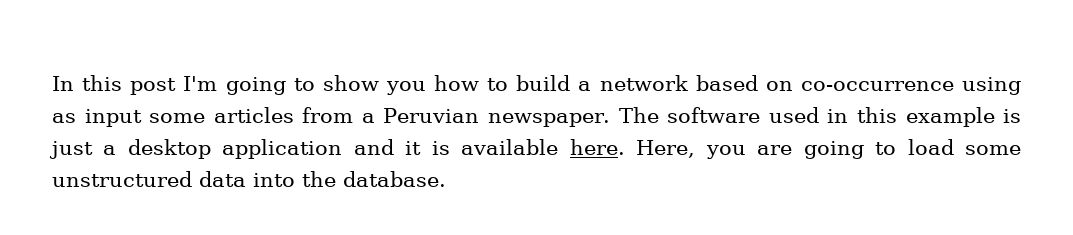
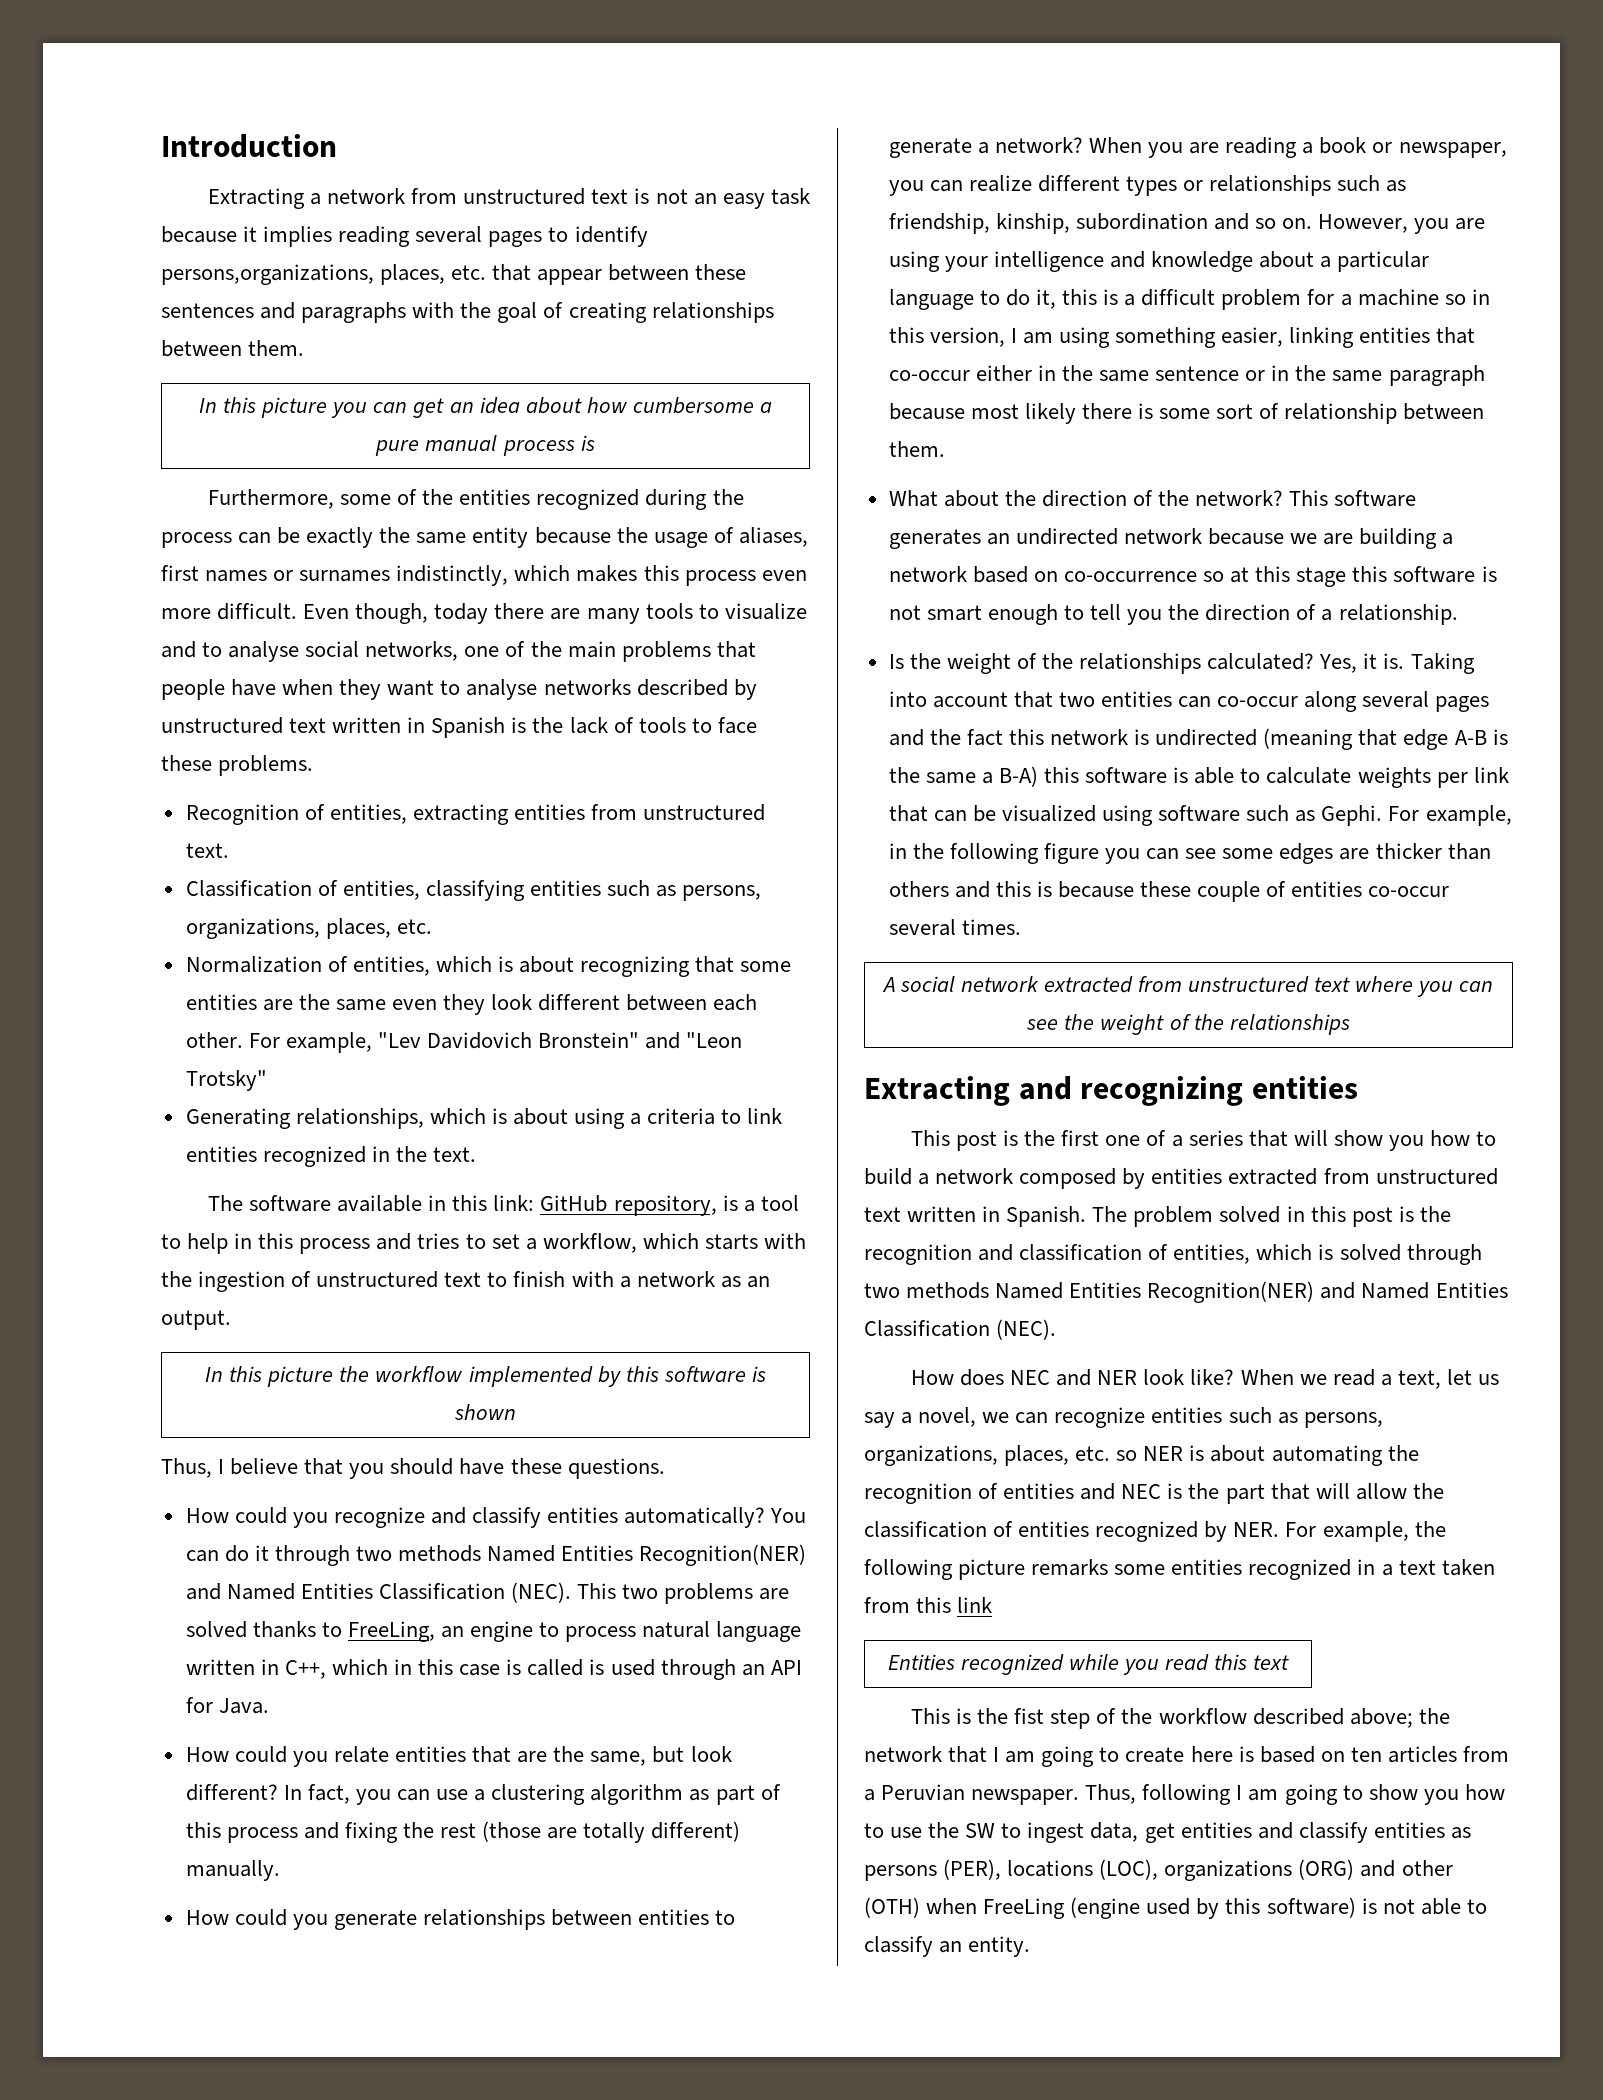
[52,75,315,95] In this post I'm going to -> [161,134,337,158] [207,188,810,209] [161,226,648,247] [161,264,747,285] [161,302,774,323] [161,340,305,357] [199,397,772,418] [375,435,595,456] [207,489,744,510] [161,527,808,548] [161,565,807,586] [161,603,807,624] [161,641,756,662] [161,679,757,700] [161,717,757,738] [161,755,314,776] [185,804,766,825] [185,843,229,858] [185,880,762,901] [185,918,432,939] [185,956,792,977] [185,994,758,1015] [185,1032,743,1053] [185,1070,267,1091] [185,1108,783,1129] [185,1146,477,1167] [207,1195,799,1216] [161,1233,806,1254] [161,1271,770,1292] [161,1310,231,1330] [205,1366,766,1387] [454,1404,516,1420] [161,1458,665,1479] [185,1507,807,1528] [185,1544,807,1566] [185,1582,790,1604] [185,1621,802,1642] [185,1659,802,1680] [185,1697,269,1714] [185,1746,732,1767] [185,1784,781,1805] [185,1821,741,1843] [185,1860,280,1881] [185,1909,736,1930] [888,137,1507,158] [888,175,1407,196] [888,213,1486,234] [888,251,1430,272] [888,289,1490,310] [888,327,1476,348] [888,365,1485,386] [888,403,1485,424] [888,441,945,457] [888,490,1417,507] [888,528,1454,549] [888,566,1497,587] [888,604,1458,625] [888,653,1475,674] [888,691,1490,712] [888,728,1508,750] [888,766,1509,788] [888,805,1512,826] [888,843,1491,864] [888,881,1450,902] [888,919,1021,936] [881,976,1494,997] [1026,1014,1350,1035] [864,1076,1358,1106] [910,1130,1328,1151] Introduction // Extracting a network from unstructured text is not an easy task because it implies reading several pages to identify persons,organizations, places, etc. that appear between these sentences and paragraphs with the goal of creating relationships between them. // In this picture you can get an idea about how cumbersome a pure manual process is // Furthermore, some of the entities recognized during the process can be exactly the same entity because the usage of aliases, first names or surnames indistinctly, which makes this process even more difficult. Even though, today there are many tools to visualize and to analyse social networks, one of the main problems that people have when they want to analyse networks described by unstructured text written in Spanish is the lack of tools to face these problems. // Recognition of entities, extracting entities from unstructured text. // Classification of entities, classifying entities such as persons, organizations, places, etc. // Normalization of entities, which is about recognizing that some entities are the same even they look different between each other. For example, "Lev Davidovich Bronstein" and "Leon Trotsky" // Generating relationships, which is about using a criteria to link entities recognized in the text. // The software available in this link: GitHub repository, is a tool to help in this process and tries to set a workflow, which starts with the ingestion of unstructured text to finish with a network as an output. // In this picture the workflow implemented by this software is shown // Thus, I believe that you should have these questions. // How could you recognize and classify entities automatically? You can do it through two methods Named Entities Recognition(NER) and Named Entities Classification (NEC). This two problems are solved thanks to FreeLing, an engine to process natural language written in C++, which in this case is called is used through an API for Java. // How could you relate entities that are the same, but look different? In fact, you can use a clustering algorithm as part of this process and fixing the rest (those are totally different) manually. // How could you generate relationships between entities to generate a network? When you are reading a book or newspaper, you can realize different types or relationships such as friendship, kinship, subordination and so on. However, you are using your intelligence and knowledge about a particular language to do it, this is a difficult problem for a machine so in this version, I am using something easier, linking entities that co-occur either in the same sentence or in the same paragraph because most likely there is some sort of relationship between them. // What about the direction of the network? This software generates an undirected network because we are building a network based on co-occurrence so at this stage this software is not smart enough to tell you the direction of a relationship. // Is the weight of the relationships calculated? Yes, it is. Taking into account that two entities can co-occur along several pages and the fact this network is undirected (meaning that edge A-B is the same a B-A) this software is able to calculate weights per link that can be visualized using software such as Gephi. For example, in the following figure you can see some edges are thicker than others and this is because these couple of entities co-occur several times. // A social network extracted from unstructured text where you can see the weight of the relationships // Extracting and recognizing entities // This post is the first one of a series that will
[695,75,1021,95] [52,109,206,127] based on co-occurrence using as input some -> [1019,1168,1498,1189] [864,1206,1451,1227] [864,1244,1482,1265] [864,1281,1508,1303] [864,1319,1057,1340] [910,1369,1499,1389] [864,1407,1383,1428] [864,1445,1419,1466] [864,1483,1444,1504] [864,1521,1446,1542] [864,1559,1495,1580] [864,1597,993,1613] [887,1654,1290,1675] [910,1708,1450,1729] [864,1746,1382,1767] composed by entities extracted from unstructured text written in Spanish. The problem solved in this post is the recognition and classification of entities, which is solved through two methods Named Entities Recognition(NER) and Named Entities Classification (NEC). // How does NEC and NER look like? When we read a text, let us say a novel, we can recognize entities such as persons, organizations, places, etc. so NER is about automating the recognition of entities and NEC is the part that will allow the classification of entities recognized by NER. For example, the following picture remarks some entities recognized in a text taken from this link // Entities recognized while you read this text // This is the fist step of the workflow described above; the network that I am going to create here is based on ten
[618,107,1021,127] [49,139,1022,159] [52,171,446,187] The software used in this example is just a desktop application and it is available here. Here, you are going to load some unstructured data into the database. -> [1085,1784,1505,1805] [864,1822,1471,1843] [864,1859,1453,1881] [864,1897,1487,1919] [864,1936,1031,1957] Thus, following I am going to show you how to use the SW to ingest data, get entities and classify entities as persons (PER), locations (LOC), organizations (ORG) and other (OTH) when FreeLing (engine used by this software) is not able to classify an entity.

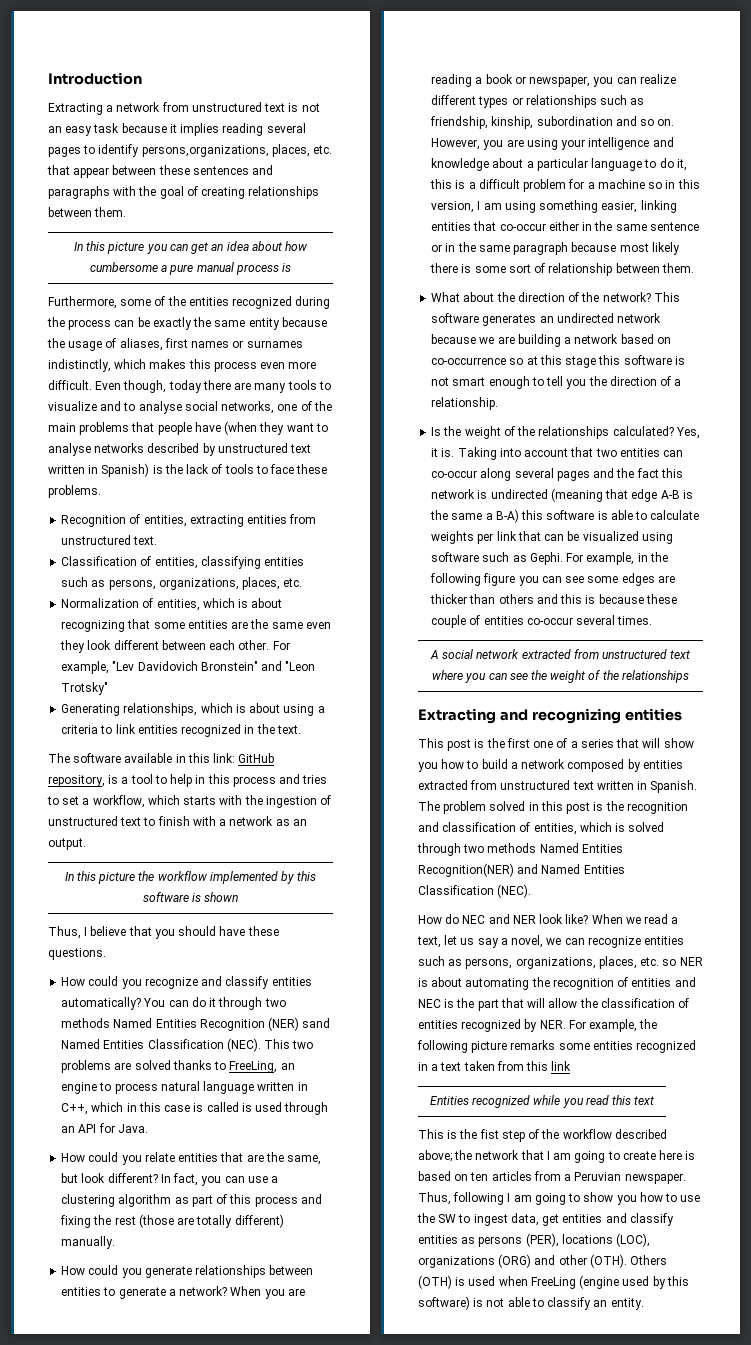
[282,679,334,695] when -> [224,421,258,435] (when
[431,717,506,738] Spanish -> [101,463,150,477] Spanish)
[639,1544,807,1566] [185,1583,221,1600] Recognition(NER) and -> [199,1017,331,1031] Recognition (NER) sand
[960,1369,1005,1386] does -> [445,914,460,924] do
[864,1897,920,1918] (OTH) -> [589,1254,668,1268] [418,1275,496,1289] (OTH). Others (OTH) is used

